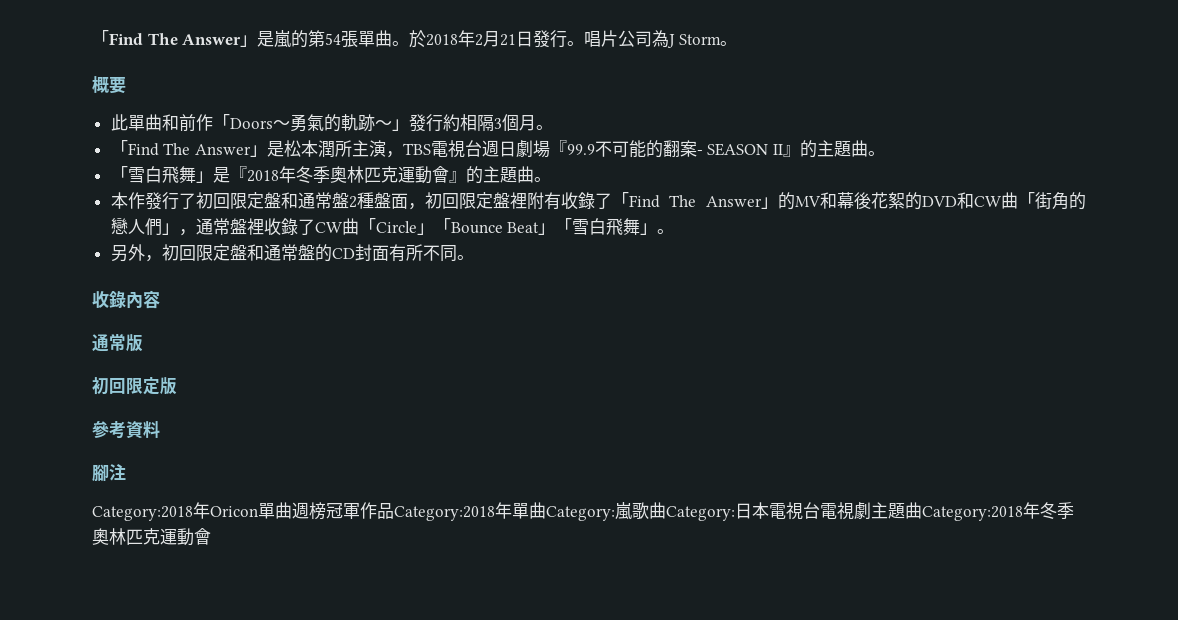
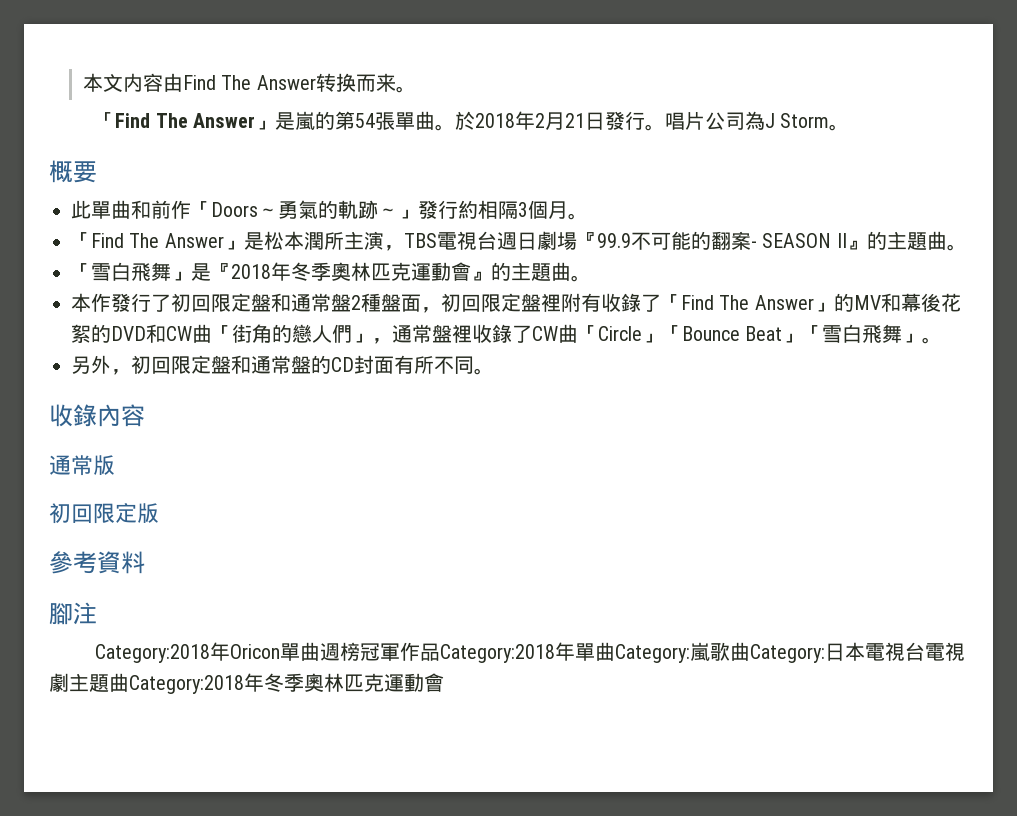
(92, 37) none -> [82,73,416,93] 本文内容由Find The Answer转换而来。 //

